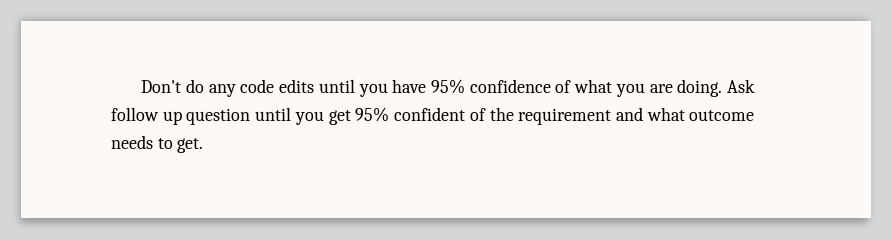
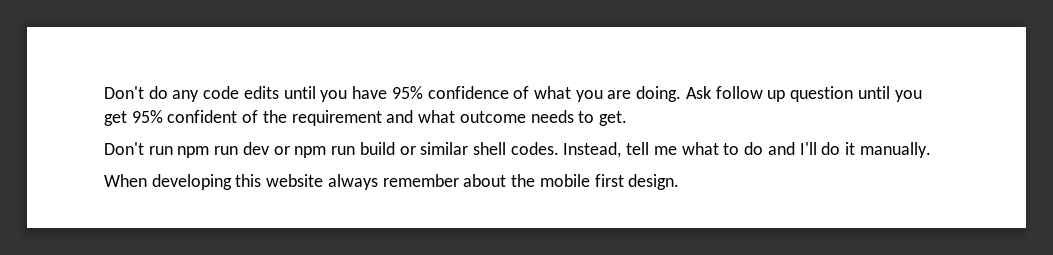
(204, 145) none -> [104,142,931,158] [104,174,680,190] // Don't run npm run dev or npm run build or similar shell codes. Instead, tell me what to do and I'll do it manually. // When developing this website always remember about the mobile first design.

